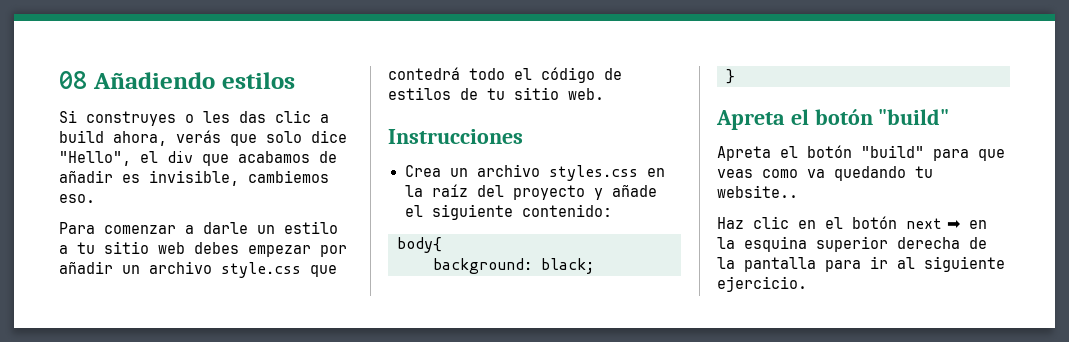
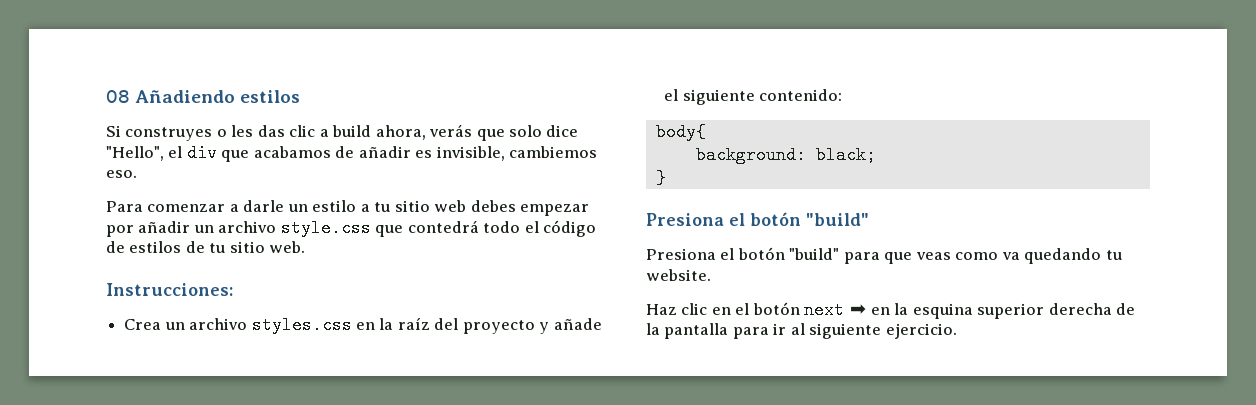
[388,129,523,144] Instrucciones -> [106,283,233,296] Instrucciones:
[716,110,785,130] Apreta -> [646,213,724,226] Presiona
[717,146,771,161] Apreta -> [646,248,716,260] Presiona
[717,185,798,198] website.. -> [646,269,711,281] website.

